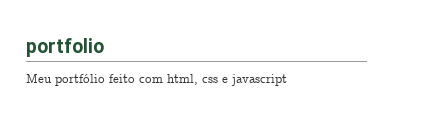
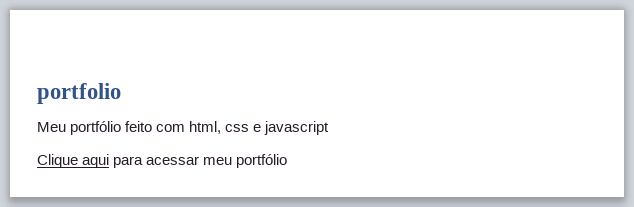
(287, 80) none -> [37,154,288,168] // Clique aqui para acessar meu portfólio

